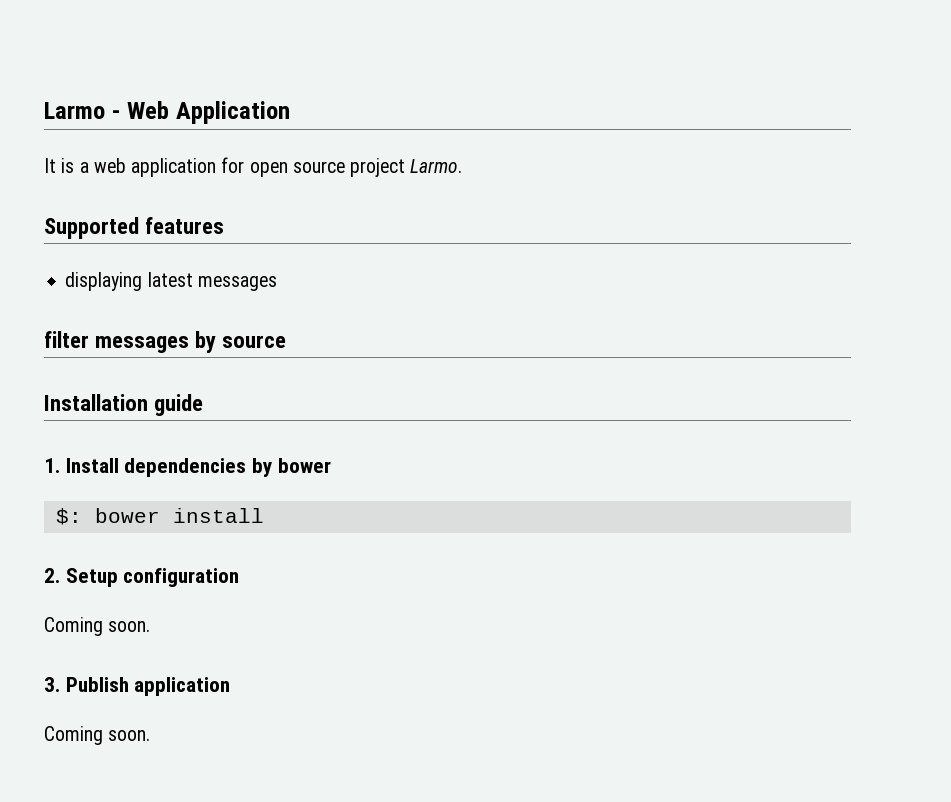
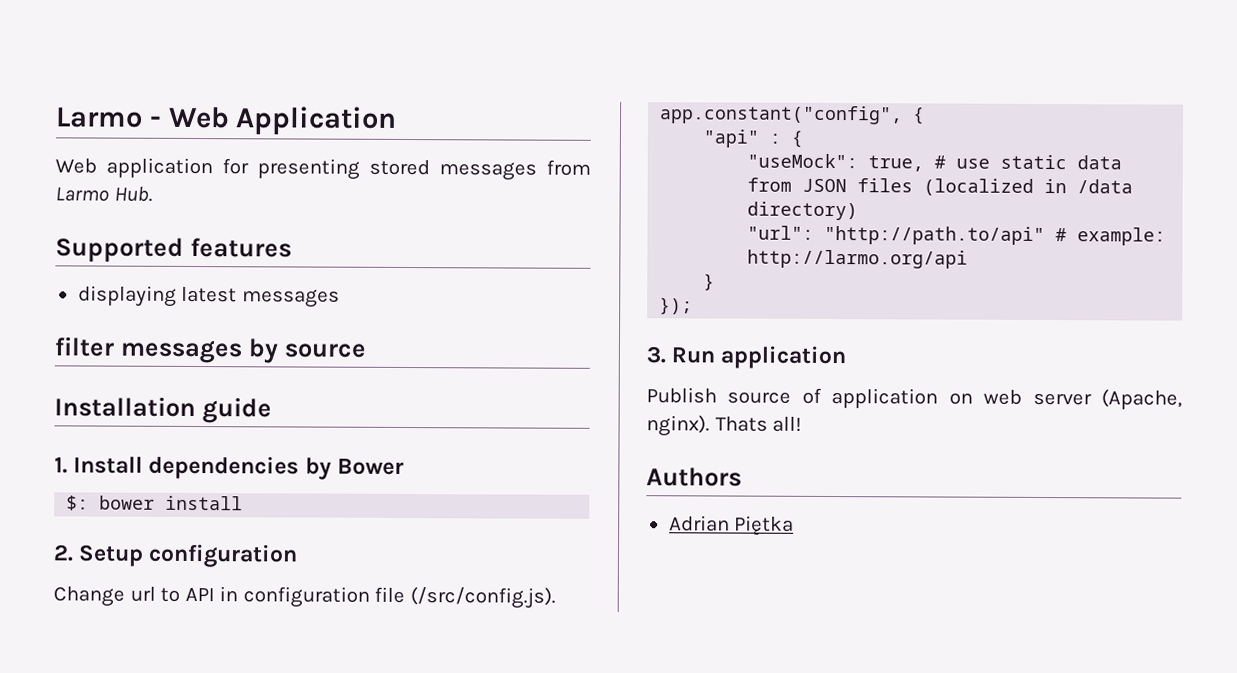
[44,157,463,177] It is a web application for open source project Larmo. -> [55,157,591,181] [55,186,153,202] Web application for presenting stored messages from Larmo Hub.
[277,458,331,473] bower -> [336,458,404,475] Bower
[44,617,151,636] Coming soon. -> [53,586,556,609] [660,105,926,125] [703,129,804,148] [747,153,1123,172] [747,177,1134,196] [747,201,859,221] [747,225,1167,246] [747,249,969,269] [703,273,716,291] [659,297,694,315] Change url to API in configuration file (/src/config.js). // app.constant("config", { // "api" : { // "useMock": true, # use static data from JSON files (localized in /data directory) // "url": "http://path.to/api" # example: http://larmo.org/api // } // });
[65,677,129,692] Publish -> [671,347,716,364] Run
[44,726,151,745] Coming soon. -> [646,387,1182,410] [646,415,803,437] [646,467,742,487] [668,515,795,536] Publish source of application on web server (Apache, nginx). Thats all! // Authors // Adrian Piętka

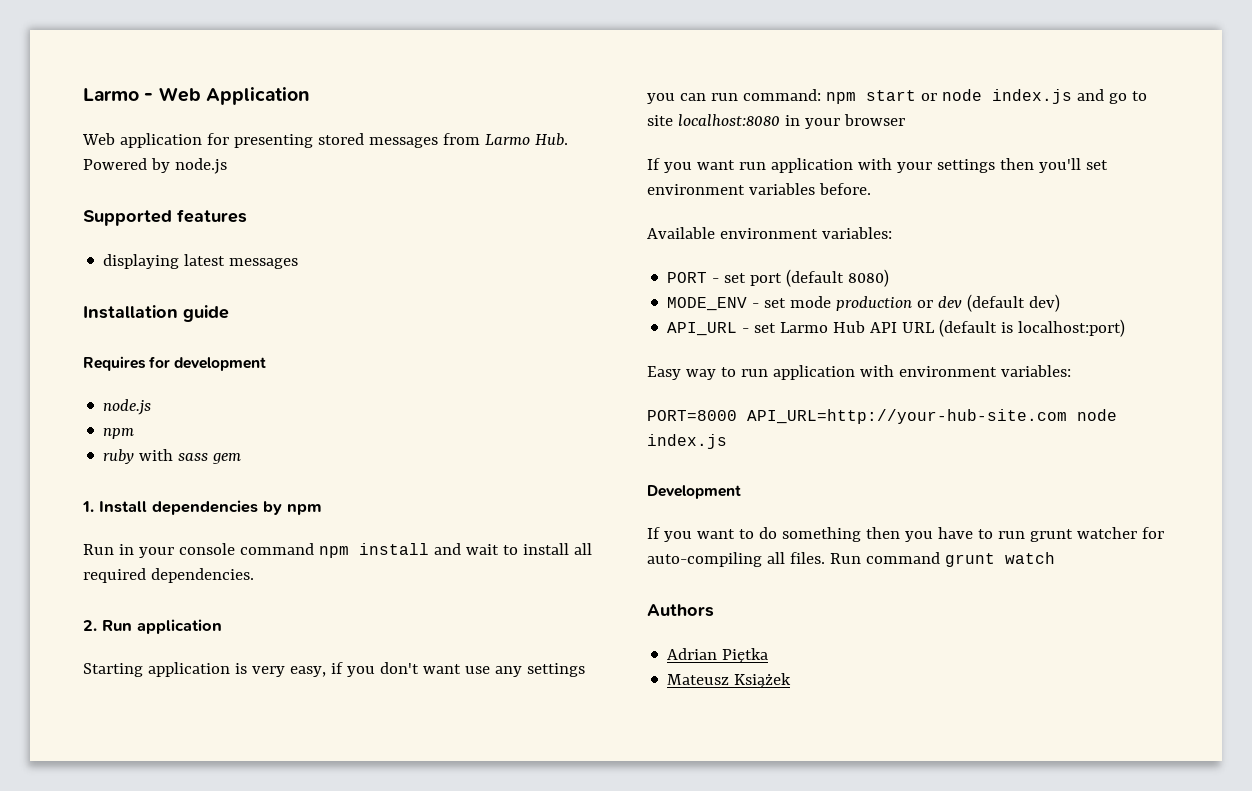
(153, 194) none -> [83,158,227,174] Powered by node.js
[54,336,366,364] [54,396,272,424] [54,455,404,480] [66,495,244,511] [53,543,299,568] [53,586,556,609] [660,105,926,125] [703,129,804,148] [747,153,1123,172] [747,177,1134,196] [747,201,859,221] [747,225,1167,246] [747,249,969,269] [703,273,716,291] [659,297,694,315] [646,345,847,370] [646,387,1182,410] [646,415,803,437] filter messages by source // Installation guide // 1. Install dependencies by Bower // $: bower install // 2. Setup configuration // Change url to API in configuration file (/src/config.js). // app.constant("config", { // "api" : { // "useMock": true, # use static data from JSON files (localized in /data directory) // "url": "http://path.to/api" # example: http://larmo.org/api // } // }); // 3. Run application // Publish source of application on web server (Apache, nginx). Thats all! -> [83,305,229,322] [83,356,267,371] [103,399,152,415] [103,428,135,439] [103,449,242,464] [82,500,322,515] [83,543,592,558] [83,568,254,583] [83,619,222,634] [83,662,585,677] [647,89,1147,104] [647,114,905,129] [647,158,1108,173] [647,183,871,195] [647,227,892,239] [667,269,890,287] [667,294,1061,312] [667,319,1126,337] [647,365,1071,380] [647,409,1117,424] [647,434,727,449] [647,485,741,499] [647,527,1164,542] [647,552,1055,567] Installation guide // Requires for development // node.js // npm // ruby with sass gem // 1. Install dependencies by npm // Run in your console command npm install and wait to install all required dependencies. // 2. Run application // Starting application is very easy, if you don't want use any settings you can run command: npm start or node index.js and go to site localhost:8080 in your browser // If you want run application with your settings then you'll set environment variables before. // Available environment variables: // PORT - set port (default 8080) // MODE_ENV - set mode production or dev (default dev) // API_URL - set Larmo Hub API URL (default is localhost:port) // Easy way to run application with environment variables: // PORT=8000 API_URL=http://your-hub-site.com node index.js // Development // If you want to do something then you have to run grunt watcher for auto-compiling all files. Run command grunt watch
(795, 525) none -> [667,673,792,688] // Mateusz Książek

